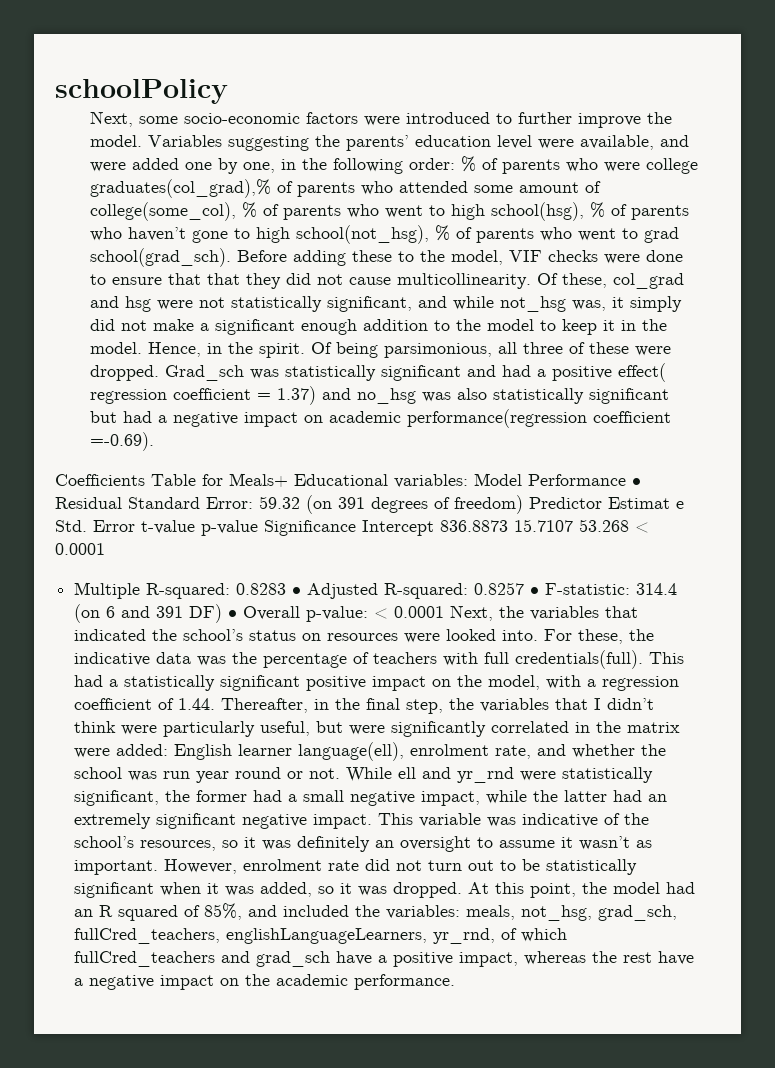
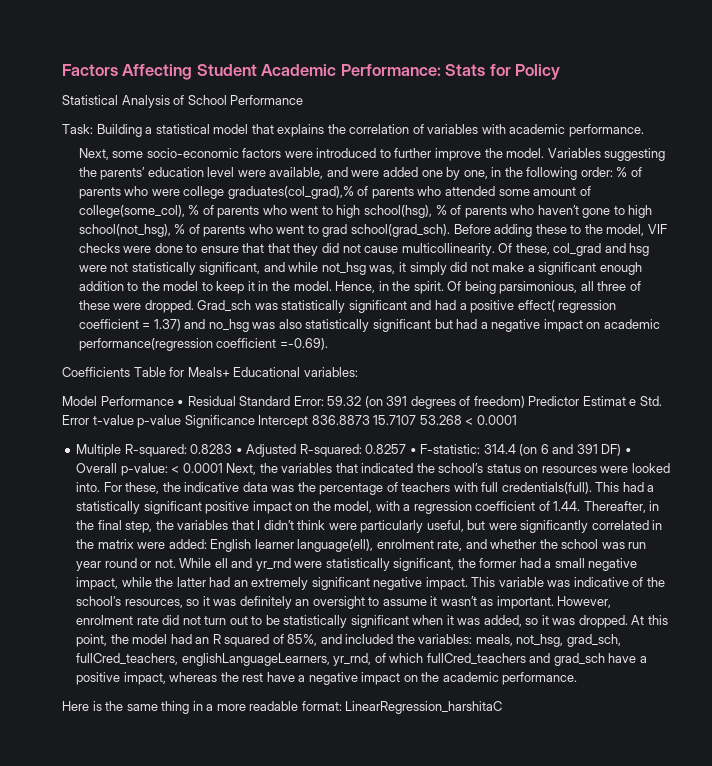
[55,79,228,104] schoolPolicy -> [62,64,561,80] [62,95,304,108] [62,124,644,137] Factors Affecting Student Academic Performance: Stats for Policy // Statistical Analysis of School Performance // Task: Building a statistical model that explains the correlation of variables with academic performance.
(468, 481) none -> (358, 372) //
(456, 982) none -> [62,701,503,714] // Here is the same thing in a more readable format: LinearRegression_harshitaC

